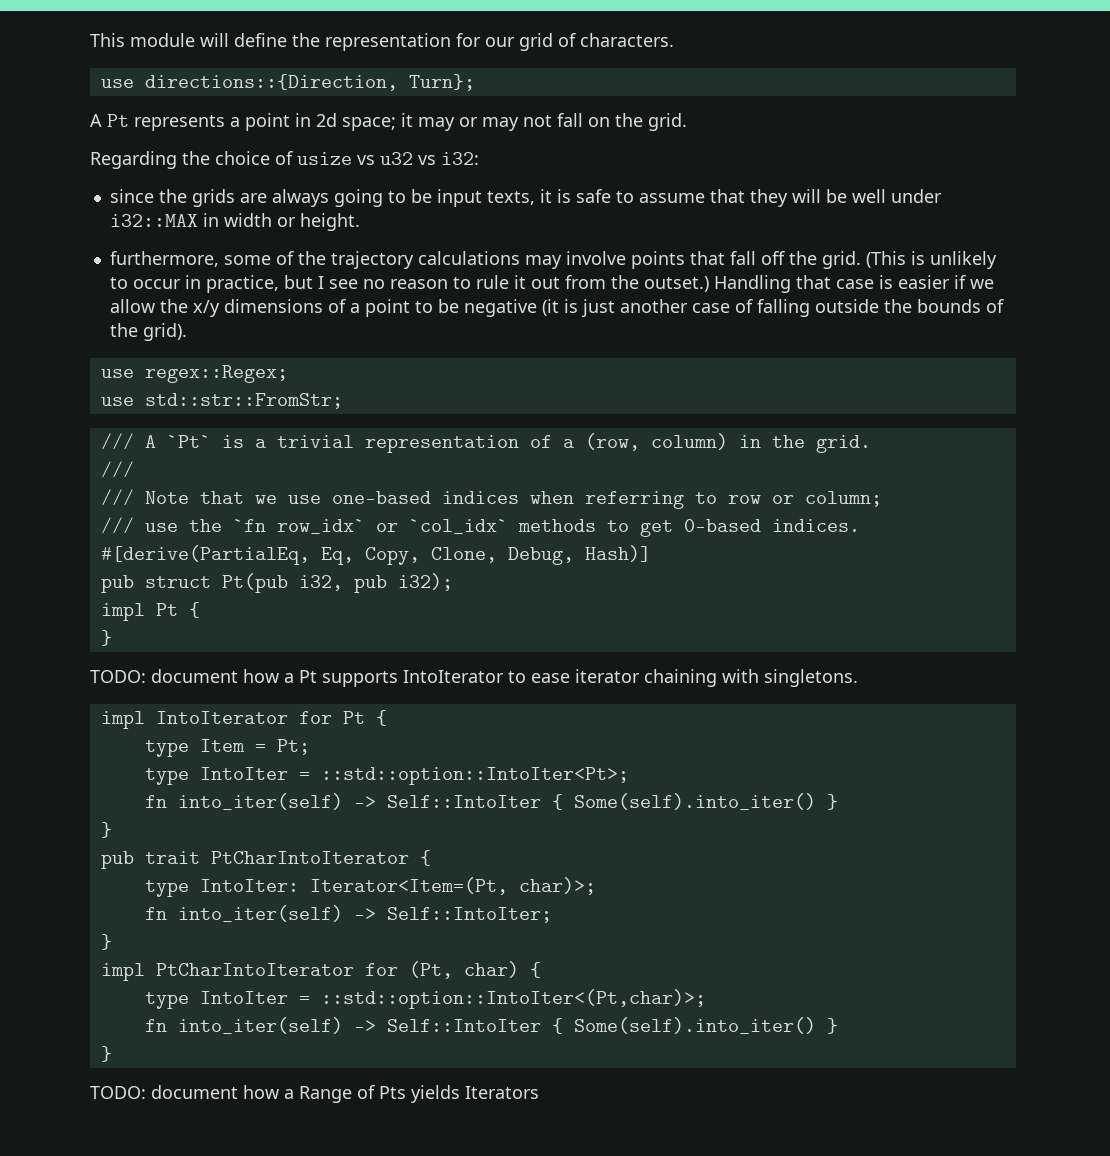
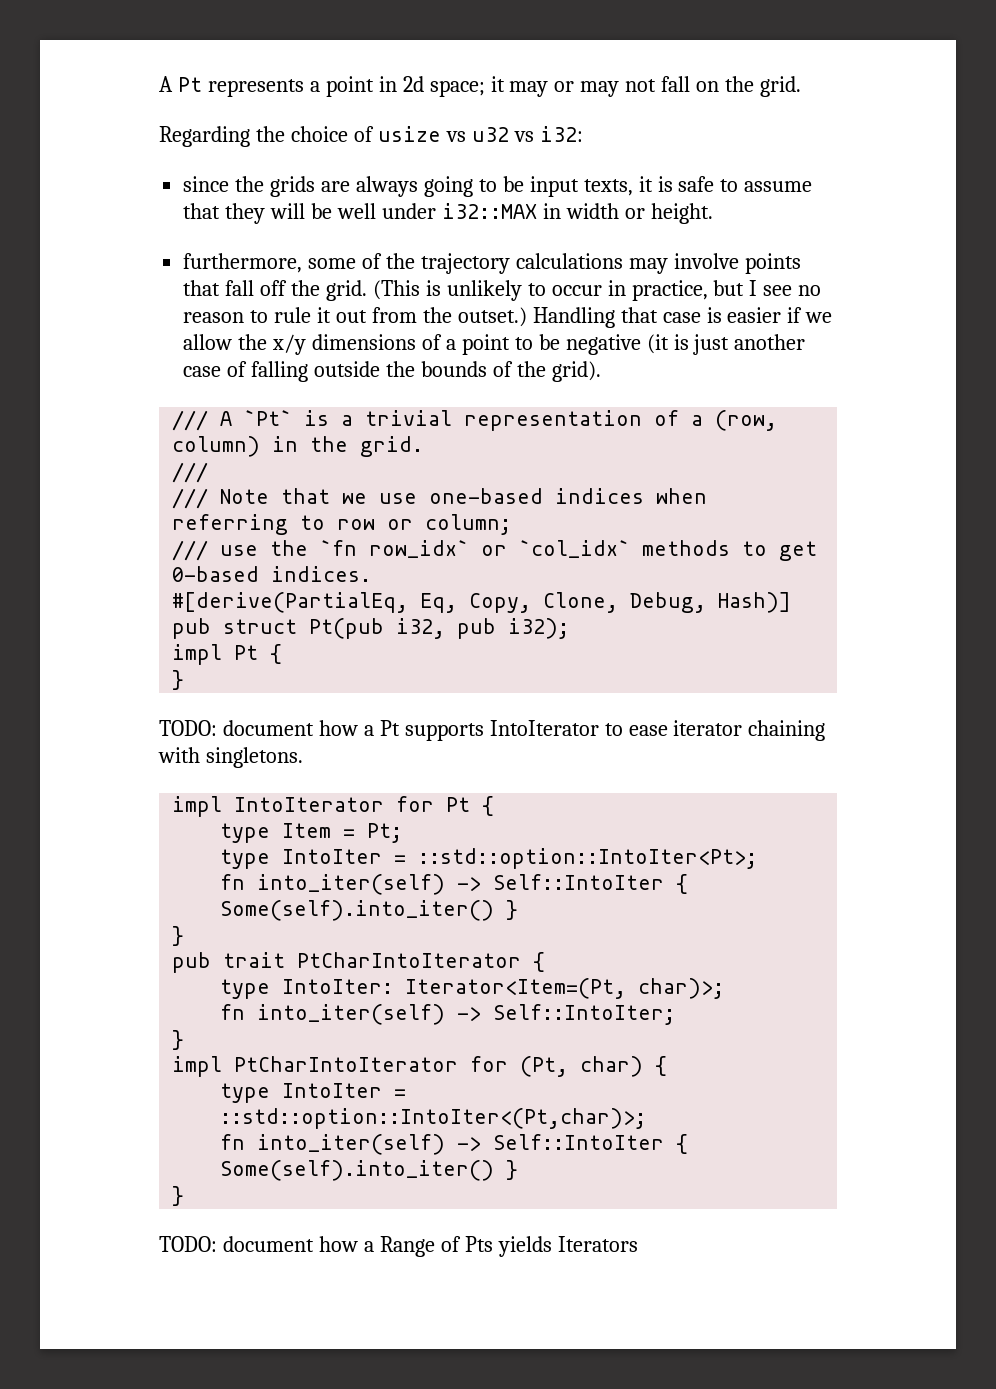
[90,33,674,51] [100,74,475,91] This module will define the representation for our grid of characters. // use directions::{Direction, Turn}; // -> (159, 84) none
[100,365,288,383] [100,393,343,409] // use regex::Regex; // use std::str::FromStr; -> (601, 371) none

